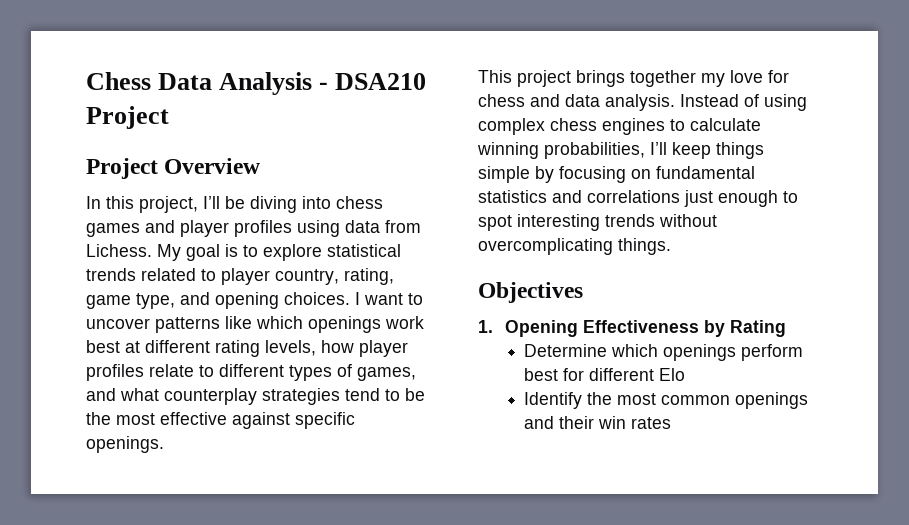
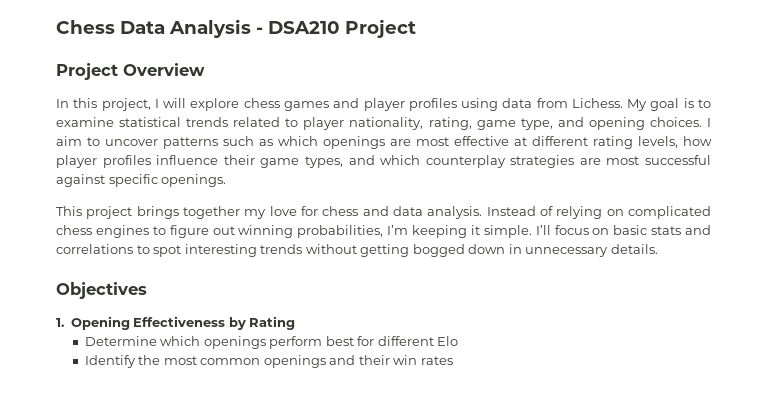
[203,196,331,213] I’ll be diving into -> [154,98,240,111] I will explore
[263,244,322,261] explore -> [56,117,114,127] examine
[275,269,339,285] country, -> [349,117,424,130] nationality,
[364,293,403,305] want -> [56,136,82,146] aim
[225,316,424,333] [86,340,120,353] like which openings work best -> [223,136,509,149] such as which openings are most effective
[149,364,416,381] [86,388,425,405] [86,412,227,425] relate to different types of games, and what counterplay strategies tend to be the most effective -> [156,155,712,168] influence their game types, and which counterplay strategies are most successful
[764,94,807,111] [478,118,761,135] [477,142,764,159] [478,166,755,183] [478,190,778,207] using complex chess engines to calculate winning probabilities, I’ll keep things simple by focusing on fundamental statistics and correlations just enough -> [556,206,711,219] [56,225,711,238] [56,244,133,254] relying on complicated chess engines to figure out winning probabilities, I’m keeping it simple. I’ll focus on basic stats and correlations
[478,238,671,255] overcomplicating things. -> [360,244,658,257] getting bogged down in unnecessary details.

